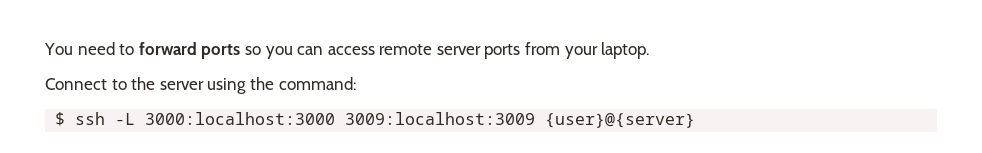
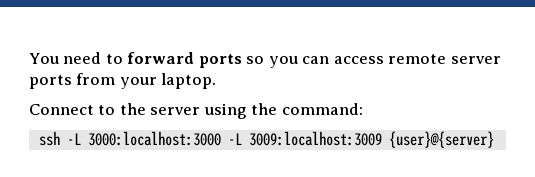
[55,112,66,126] $ -> (363, 109) none
(336, 118) none -> [227,133,242,145] -L

